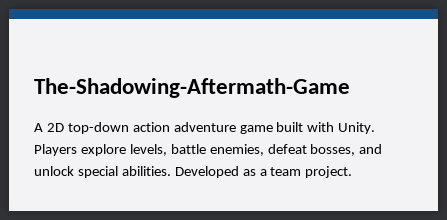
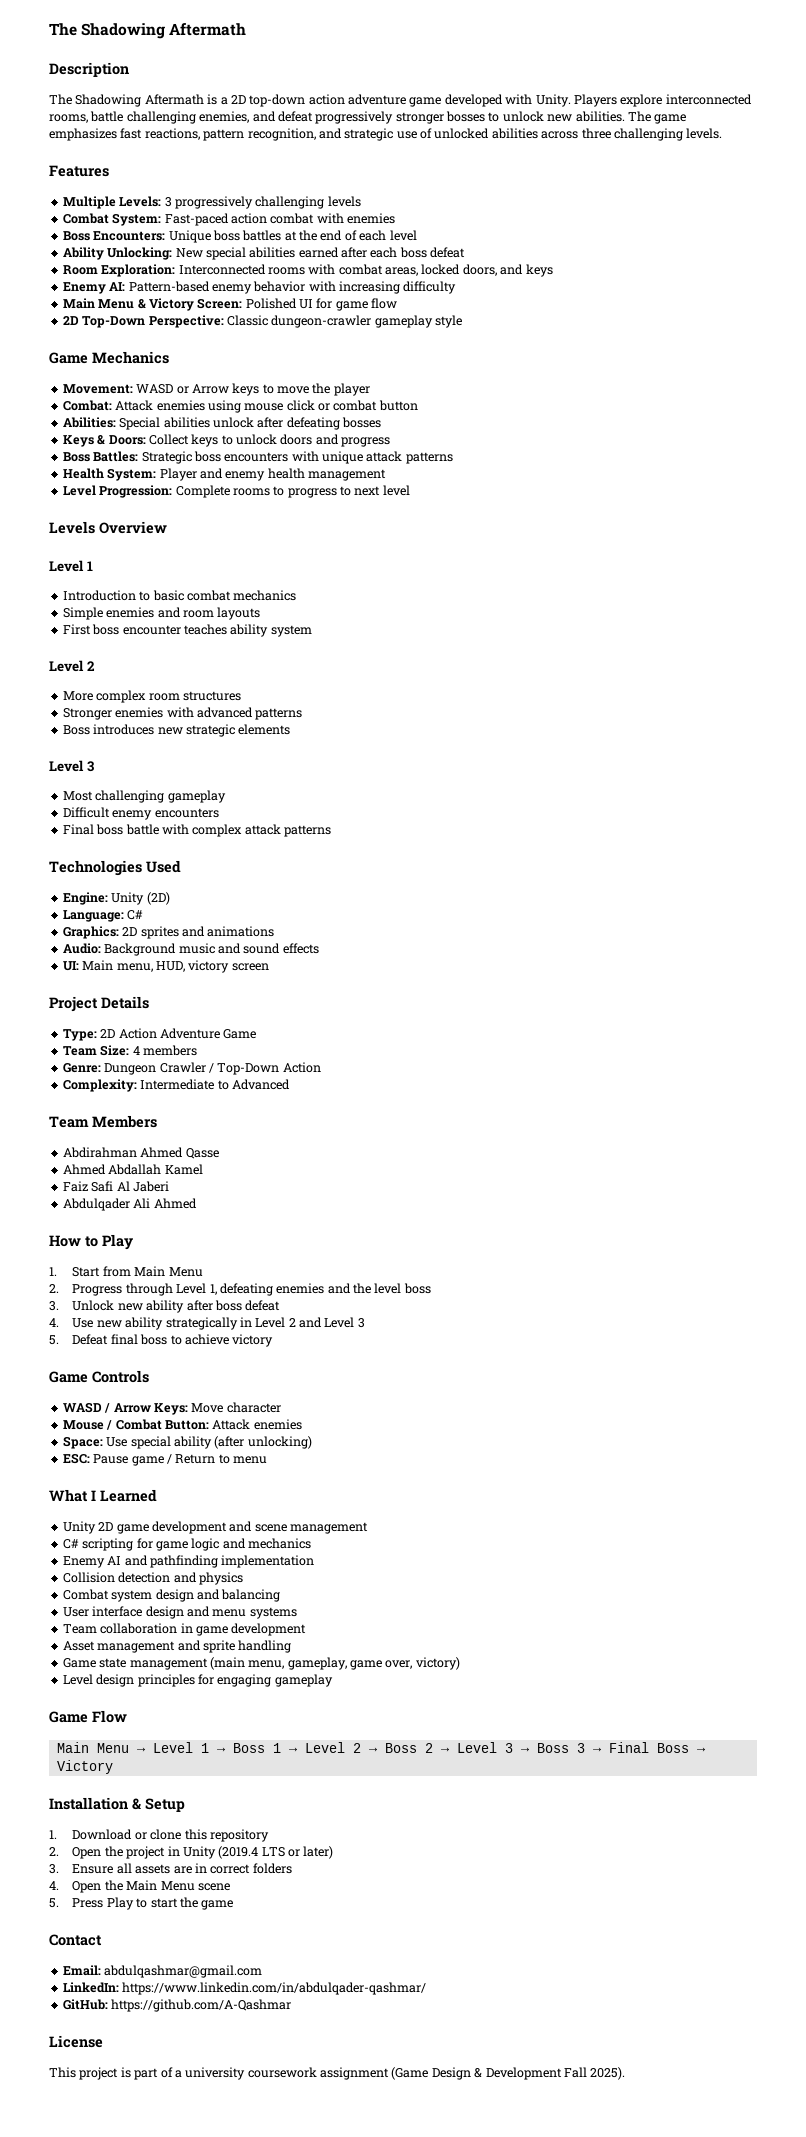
[34,78,350,98] [34,123,43,132] The-Shadowing-Aftermath-Game // A -> [49,23,247,39] [49,62,129,77] [49,94,228,107] The Shadowing Aftermath // Description // The Shadowing Aftermath is a
[276,122,304,132] built -> [444,94,503,107] developed
[129,144,383,156] [34,166,353,178] levels, battle enemies, defeat bosses, and unlock special abilities. Developed as a team project. -> [665,94,752,105] [49,111,687,124] [49,128,723,141] [49,165,109,177] [62,196,361,209] [62,213,395,226] [62,230,417,243] [62,247,466,260] [62,264,553,277] [62,281,457,294] [62,298,398,311] [62,315,462,328] [49,351,169,364] [62,383,370,396] [62,400,418,413] [62,417,381,430] [62,434,391,447] [62,451,453,464] [62,468,386,481] [62,485,410,498] [49,521,167,534] [49,560,93,572] [62,590,297,601] [62,607,261,620] [62,624,312,637] [49,660,95,672] [62,690,241,703] [62,707,303,720] [62,724,291,737] [49,760,94,772] [62,790,226,803] [62,807,219,820] [62,824,331,837] [49,860,181,876] [62,892,170,905] [62,910,144,922] [62,926,275,939] [62,943,319,956] [62,960,269,973] [49,996,149,1012] [62,1028,257,1041] [62,1045,197,1056] [62,1062,321,1075] [62,1079,290,1092] [49,1115,157,1128] [62,1147,219,1159] [62,1164,203,1175] [62,1181,169,1192] [62,1198,197,1211] [49,1234,133,1250] [49,1266,203,1277] [49,1283,431,1296] [49,1300,281,1313] [49,1317,365,1330] [49,1334,274,1347] [49,1370,149,1383] [62,1402,281,1415] [62,1419,302,1430] [62,1436,312,1449] [62,1453,267,1466] [49,1489,157,1502] [62,1521,368,1534] [62,1538,311,1551] [62,1555,315,1568] [62,1572,243,1585] [62,1589,281,1602] [62,1606,297,1619] [62,1623,307,1636] [62,1640,292,1653] [62,1657,460,1670] [62,1674,333,1687] [49,1710,127,1723] [56,1742,706,1753] [56,1760,113,1774] [49,1797,185,1812] [49,1829,269,1842] [49,1846,334,1859] [49,1863,292,1874] [49,1880,230,1893] [49,1897,234,1910] [49,1934,102,1946] [62,1965,263,1978] [62,1982,427,1995] [62,1999,292,2012] [49,2035,103,2048] [49,2067,626,2080] interconnected rooms, battle challenging enemies, and defeat progressively stronger bosses to unlock new abilities. The game emphasizes fast reactions, pattern recognition, and strategic use of unlocked abilities across three challenging levels. // Features // Multiple Levels: 3 progressively challenging levels // Combat System: Fast-paced action combat with enemies // Boss Encounters: Unique boss battles at the end of each level // Ability Unlocking: New special abilities earned after each boss defeat // Room Exploration: Interconnected rooms with combat areas, locked doors, and keys // Enemy AI: Pattern-based enemy behavior with increasing difficulty // Main Menu & Victory Screen: Polished UI for game flow // 2D Top-Down Perspective: Classic dungeon-crawler gameplay style // Game Mechanics // Movement: WASD or Arrow keys to move the player // Combat: Attack enemies using mouse click or combat button // Abilities: Special abilities unlock after defeating bosses // Keys & Doors: Collect keys to unlock doors and progress // Boss Battles: Strategic boss encounters with unique attack patterns // Health System: Player and enemy health management // Level Progression: Complete rooms to progress to next level // Levels Overview // Level 1 // Introduction to basic combat mechanics // Simple enemies and room layouts // First boss encounter teaches ability system // Level 2 // More complex room structures // Stronger enemies with advanced patterns // Boss introduces new strategic elements // Level 3 // Most challenging gameplay // Difficult enemy encounters // Final boss battle with complex attack patterns // Technologies Used // Engine: Unity (2D) // Language: C# // Graphics: 2D sprites and animations // Audio: Background music and sound effects // UI: Main menu, HUD, victory screen // Project Details // Type: 2D Action Adventure Game // Team Size: 4 members // Genre: Dungeon Crawler / Top-Down Action // Complexity: Intermediate to Advanced // Team Members // Abdirahman Ahmed Qasse // Ahmed Abdallah Kamel // Faiz Safi Al Jaberi // Abdulqader Ali Ahmed // How to Play // 1. Start from Main Menu // 2. Progress through Level 1, defeating enemies and the level boss // 3. Unlock new ability after boss defeat // 4. Use new ability strategically in Level 2 and Level 3 // 5. Defeat final boss to achieve victory // Game Controls // WASD / Arrow Keys: Move character // Mouse / Combat Button: Attack enemies // Space: Use special ability (after unlocking) // ESC: Pause game / Return to menu // What I Learned // Unity 2D game development and scene management // C# scripting for game logic and mechanics // Enemy AI and pathfinding implementation // Collision detection and physics // Combat system design and balancing // User interface design and menu systems // Team collaboration in game development // Asset management and sprite handling // Game state management (main menu, gameplay, game over, victory) // Level design principles for engaging gameplay // Game Flow // Main Menu → Level 1 → Boss 1 → Level 2 → Boss 2 → Level 3 → Boss 3 → Final Boss → Victory // Installation & Setup // 1. Download or clone this repository // 2. Open the project in Unity (2019.4 LTS or later) // 3. Ensure all assets are in correct folders // 4. Open the Main Menu scene // 5. Press Play to start the game // Contact // Email: abdulqashmar@gmail.com // LinkedIn: https://www.linkedin.com/in/abdulqader-qashmar/ // GitHub: https://github.com/A-Qashmar // License // This project is part of a university coursework assignment (Game Design & Development Fall 2025).

